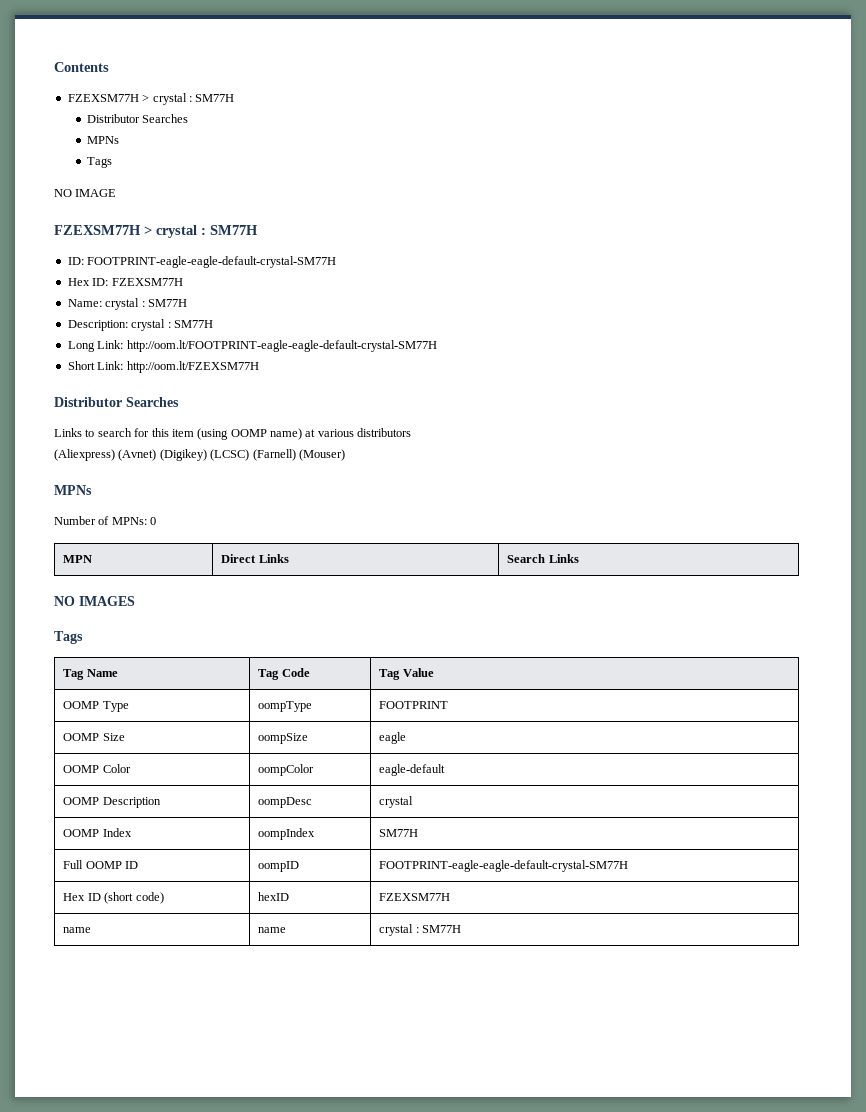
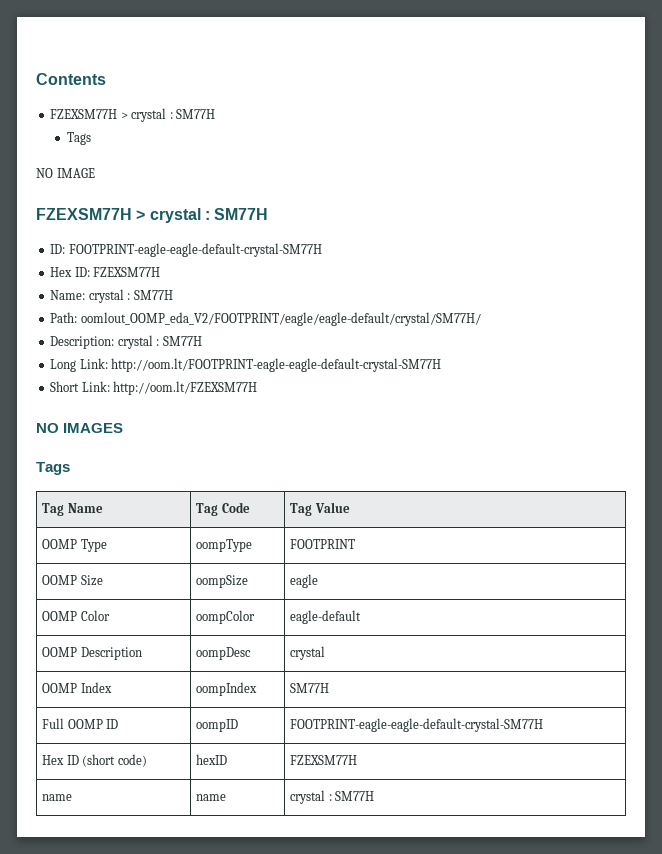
[86,114,189,123] [86,136,119,144] // Distributor Searches // MPNs -> (216, 114) none
(187, 303) none -> [50,312,481,326] // Path: oomlout_OOMP_eda_V2/FOOTPRINT/eagle/eagle-default/crystal/SM77H/
[54,397,179,407] [54,428,412,440] [54,449,345,461] [54,485,92,495] [54,516,157,525] [63,555,93,563] [221,554,289,563] [507,554,579,563] // Distributor Searches // Links to search for this item (using OOMP name) at various distributors // (Aliexpress) (Avnet) (Digikey) (LCSC) (Farnell) (Mouser) // MPNs // Number of MPNs: 0 // MPN | Direct Links | Search Links -> (258, 388) none

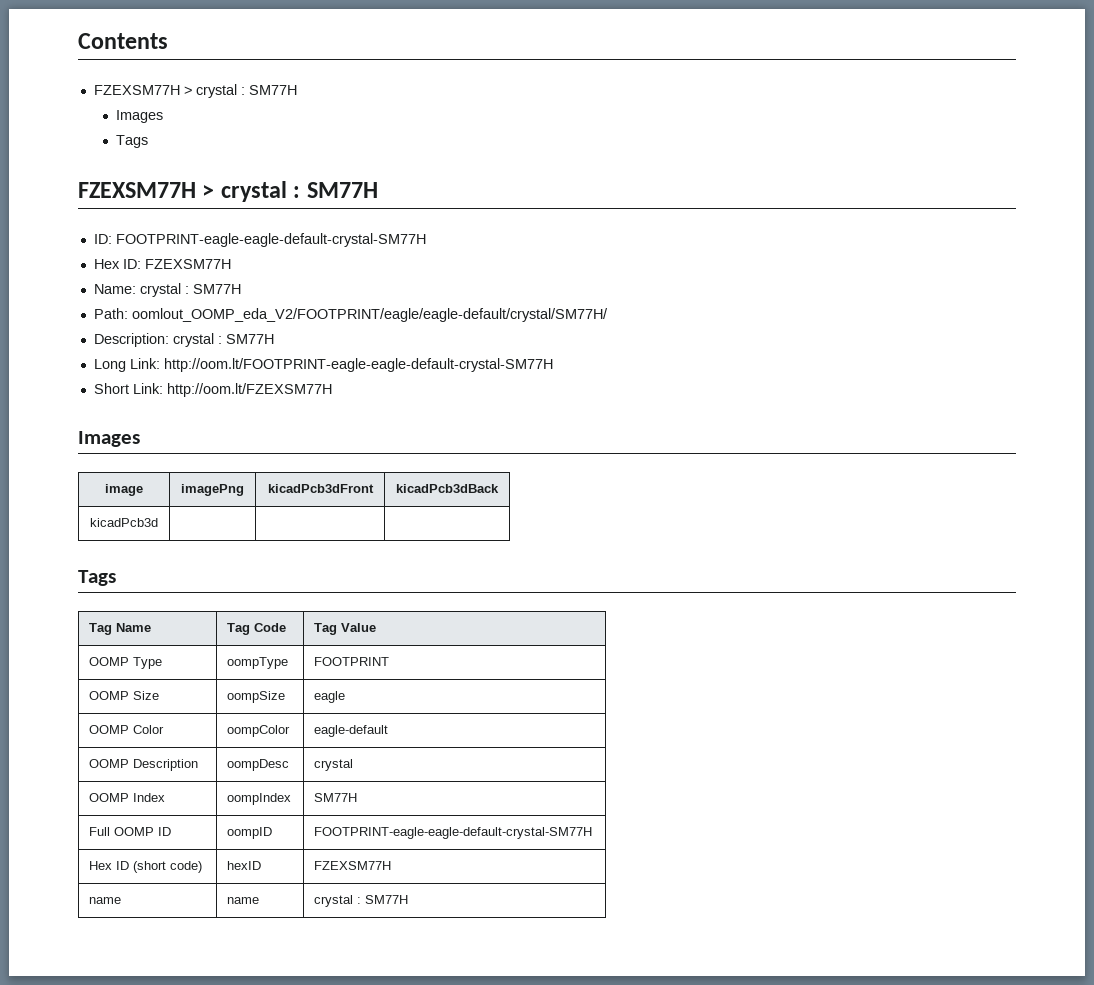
[66,132,91,145] [36,168,95,178] // Tags // NO IMAGE -> [115,110,163,123] [115,135,148,148] // Images // Tags
[36,423,124,433] NO IMAGES -> [78,431,140,447] [105,484,143,496] [181,484,244,496] [267,484,374,493] [396,484,499,493] [90,518,158,527] Images // image | imagePng | kicadPcb3dFront | kicadPcb3dBack // kicadPcb3d | | |

